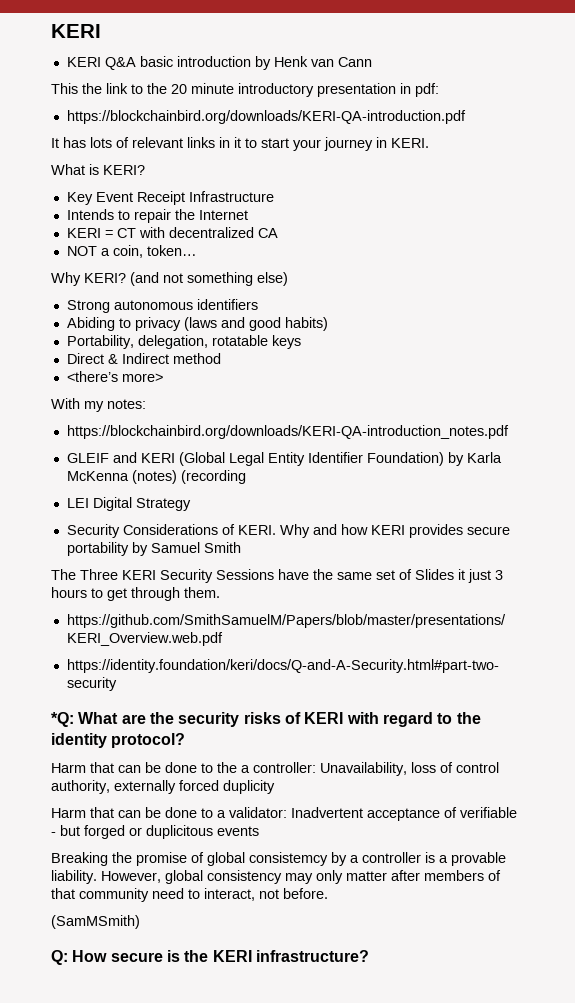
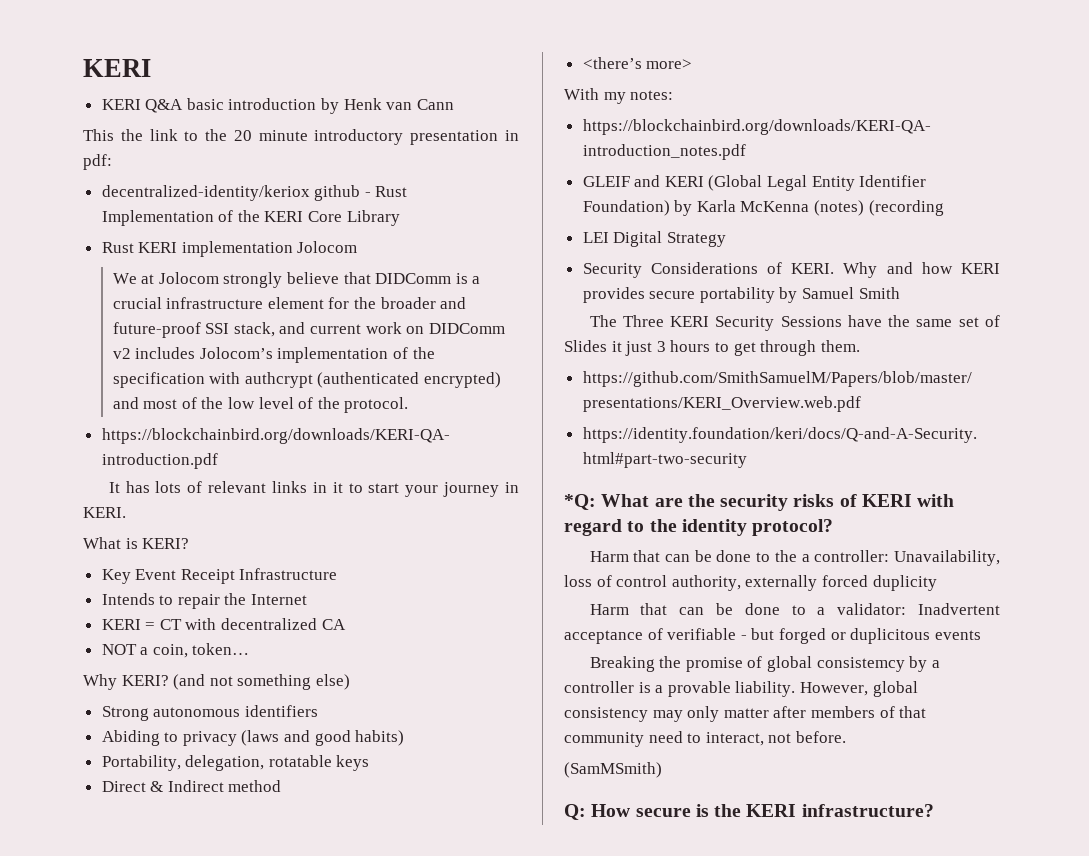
(439, 90) none -> [101,185,408,201] [101,210,400,226] [101,241,358,257] [112,272,481,288] [112,297,467,309] [112,322,505,338] [112,347,435,363] [112,372,502,388] [112,397,409,413] // decentralized-identity/keriox github - Rust Implementation of the KERI Core Library // Rust KERI implementation Jolocom // We at Jolocom strongly believe that DIDComm is a crucial infrastructure element for the broader and future-proof SSI stack, and current work on DIDComm v2 includes Jolocom’s implementation of the specification with authcrypt (authenticated encrypted) and most of the low level of the protocol.

